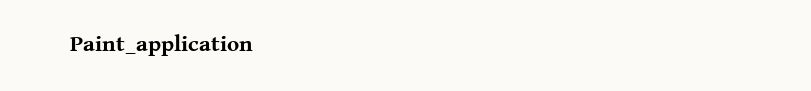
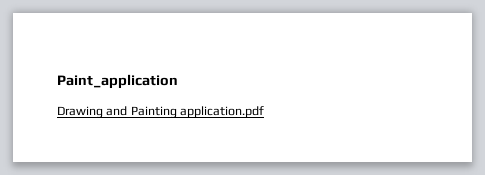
(253, 45) none -> [57,106,265,118] // Drawing and Painting application.pdf

